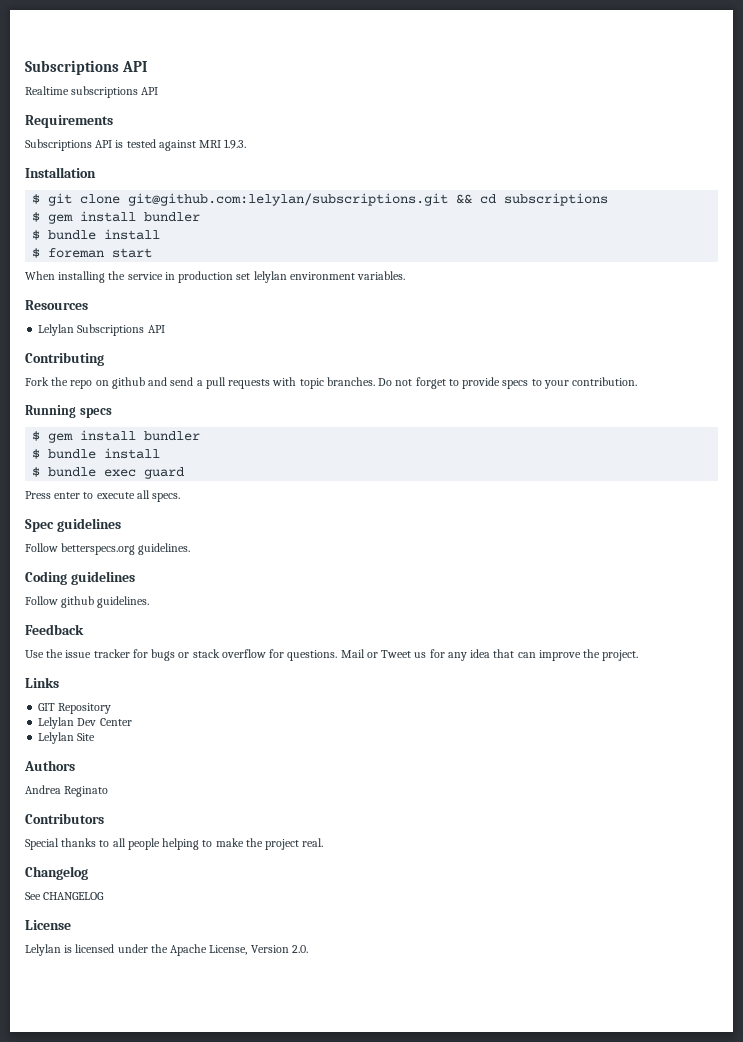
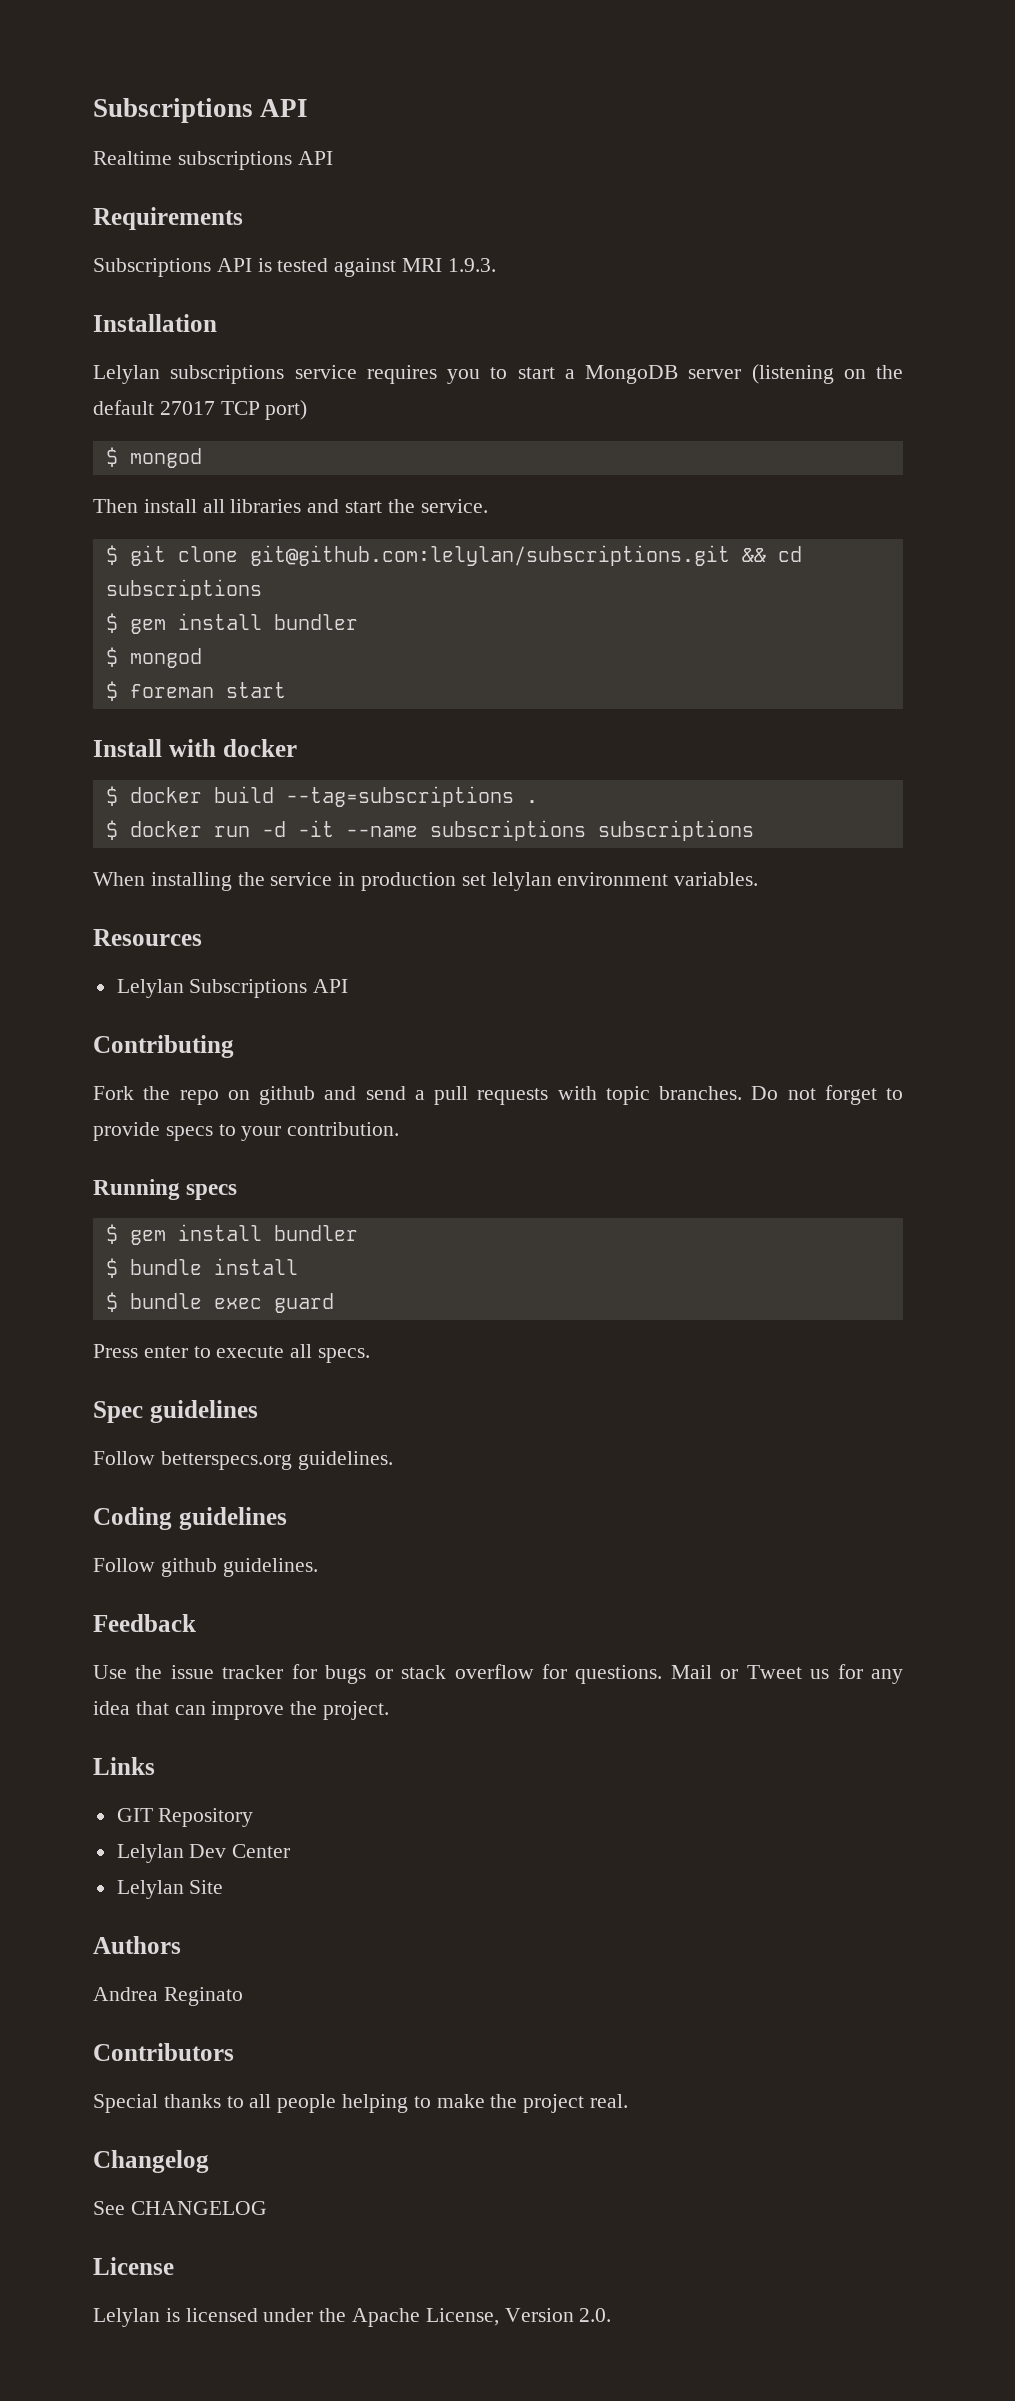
(96, 172) none -> [93,364,903,384] [93,400,308,420] [105,447,202,468] [93,499,488,513] // Lelylan subscriptions service requires you to start a MongoDB server (listening on the default 27017 TCP port) // $ mongod // Then install all libraries and start the service.
[48,229,161,240] bundle install -> [129,648,202,668] mongod
(153, 253) none -> [93,739,297,757] [105,786,538,807] [105,820,754,841] // Install with docker // $ docker build --tag=subscriptions . // $ docker run -d -it --name subscriptions subscriptions

